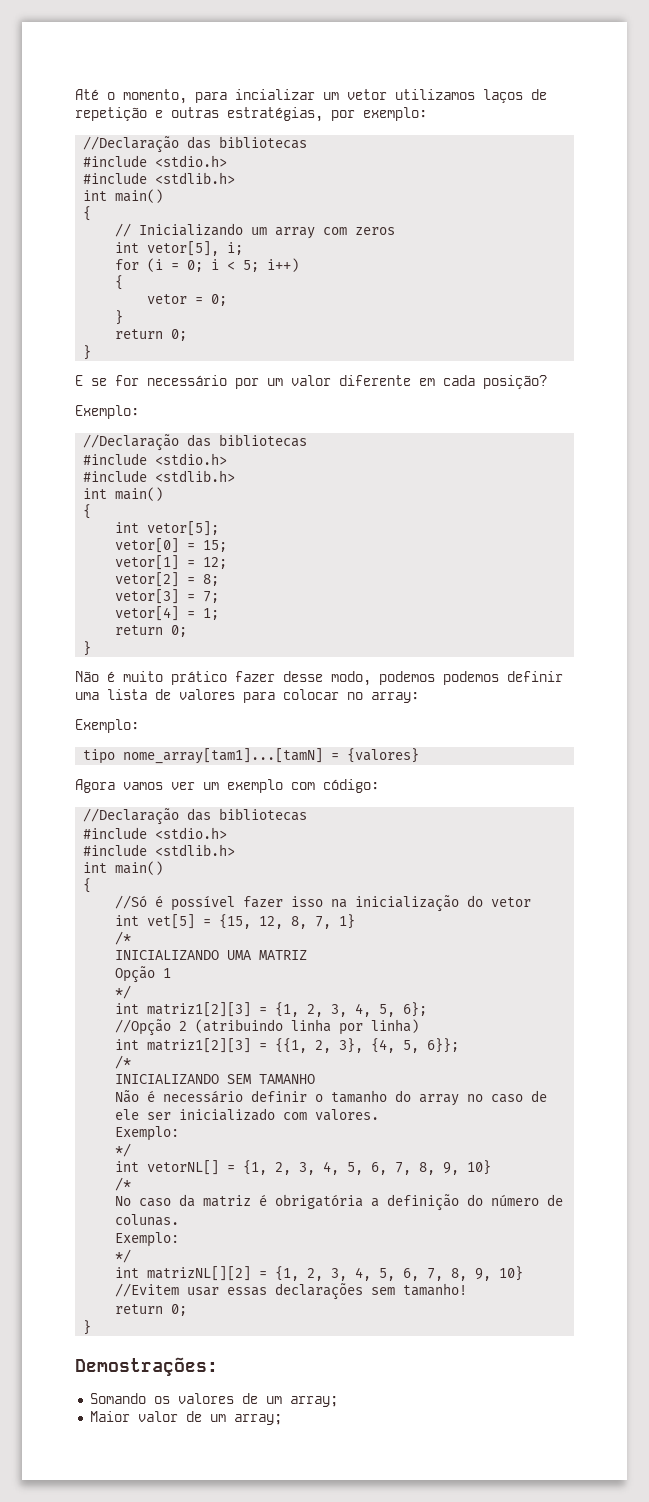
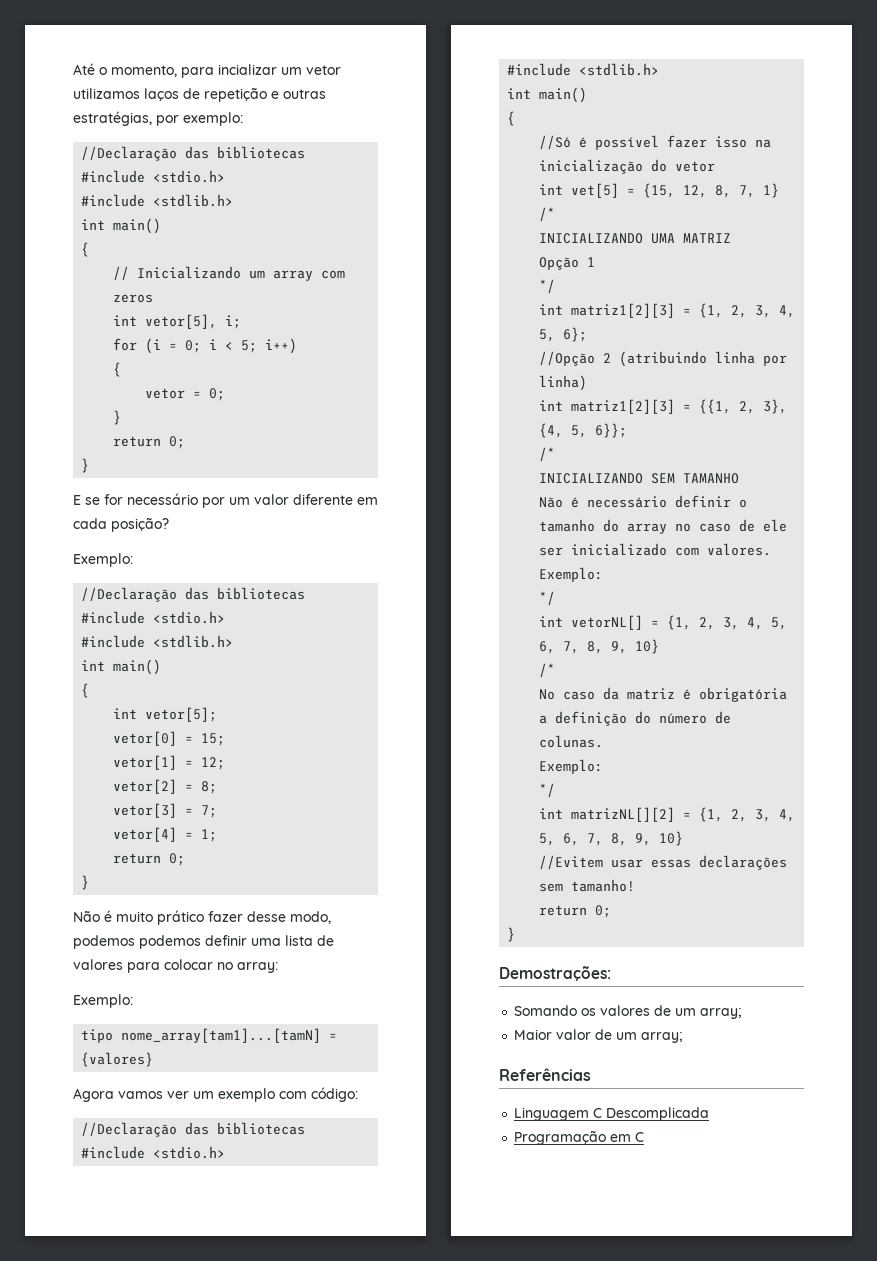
(282, 1419) none -> [499,1068,591,1081] [514,1107,710,1121] [514,1130,645,1145] // Referências // Linguagem C Descomplicada // Programação em C

